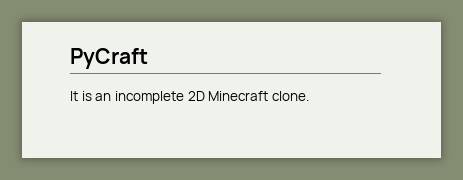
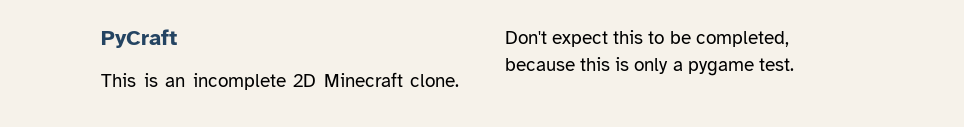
[70,91,78,101] It -> [101,73,136,87] This
(309, 96) none -> [505,30,789,47] [505,57,794,76] Don't expect this to be completed, because this is only a pygame test.

